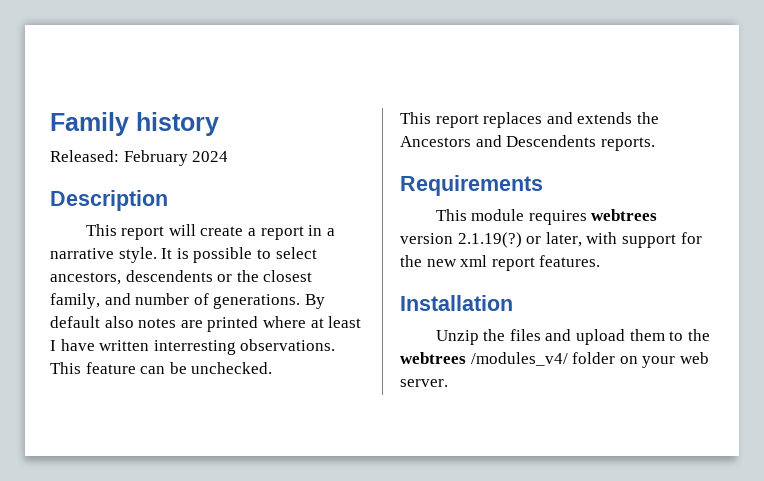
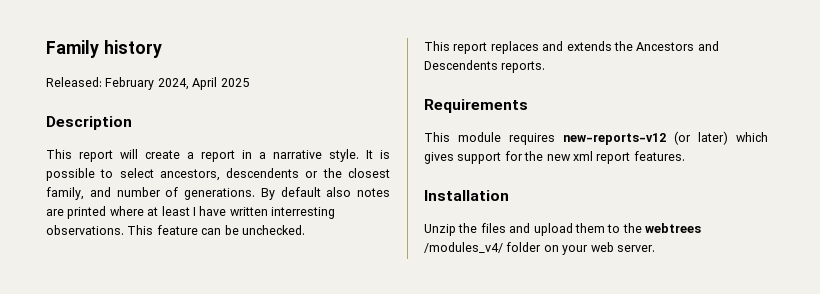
[192,151,229,162] 2024 -> [157,77,249,90] 2024, April 2025
[591,209,658,221] [400,232,618,248] webtrees version 2.1.19(?) or later, with -> [563,131,768,145] [424,152,454,164] new-reports-v12 (or later) which gives

